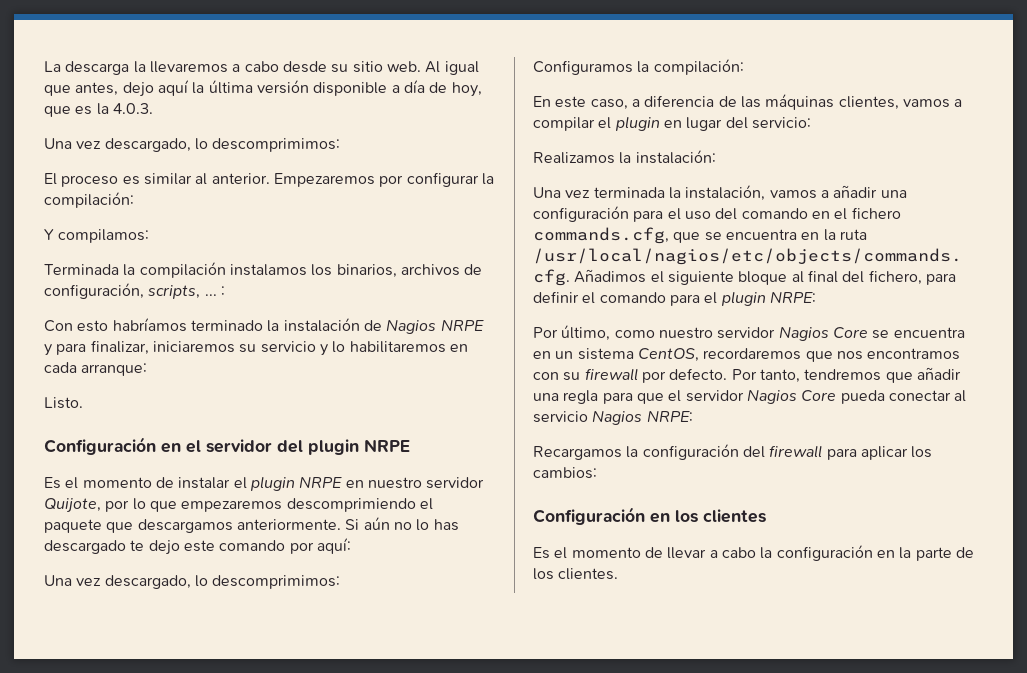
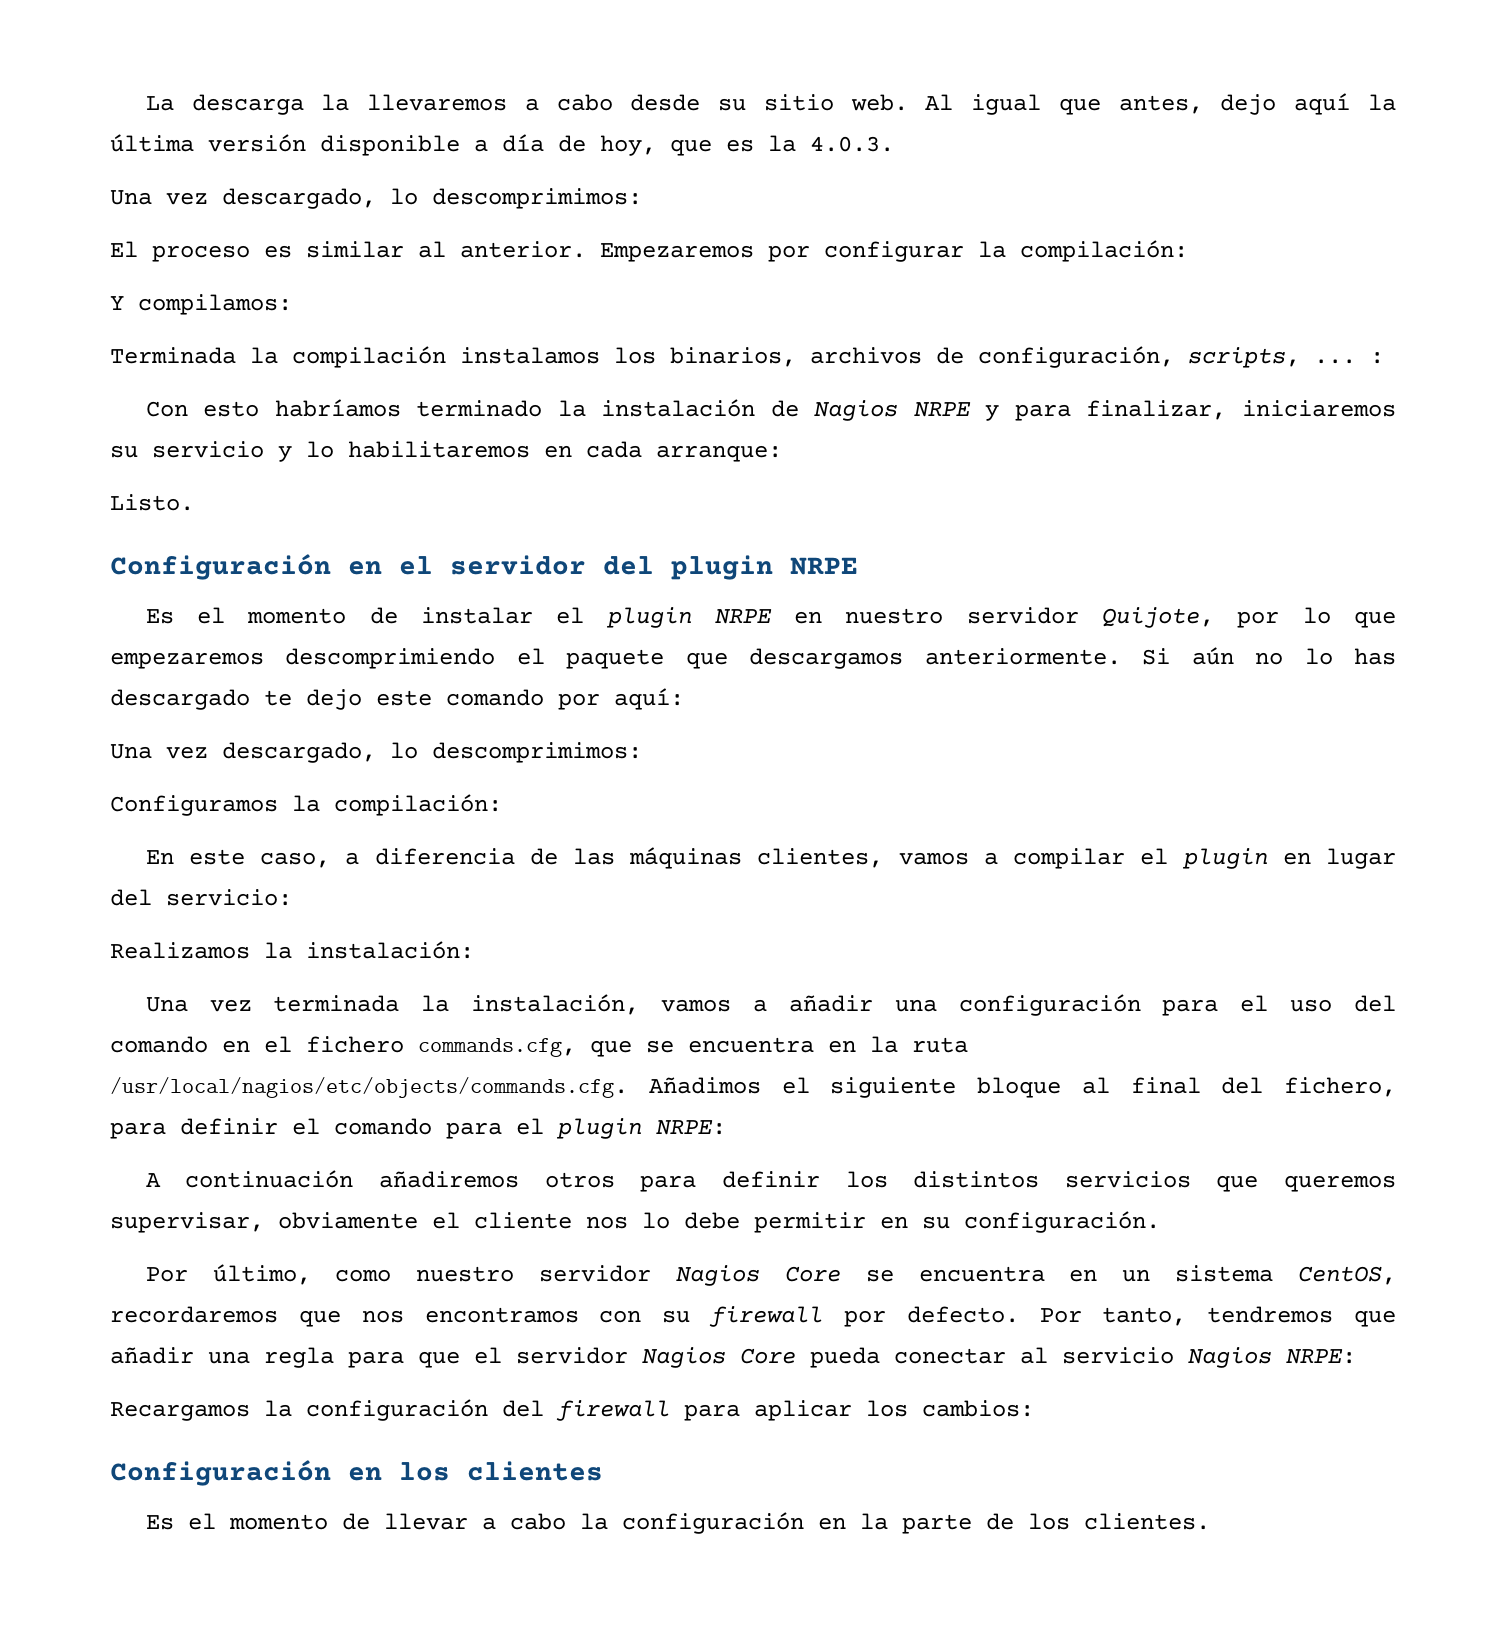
(816, 297) none -> [145,1170,1396,1192] [110,1211,1160,1233] // A continuación añadiremos otros para definir los distintos servicios que queremos supervisar, obviamente el cliente nos lo debe permitir en su configuración.

